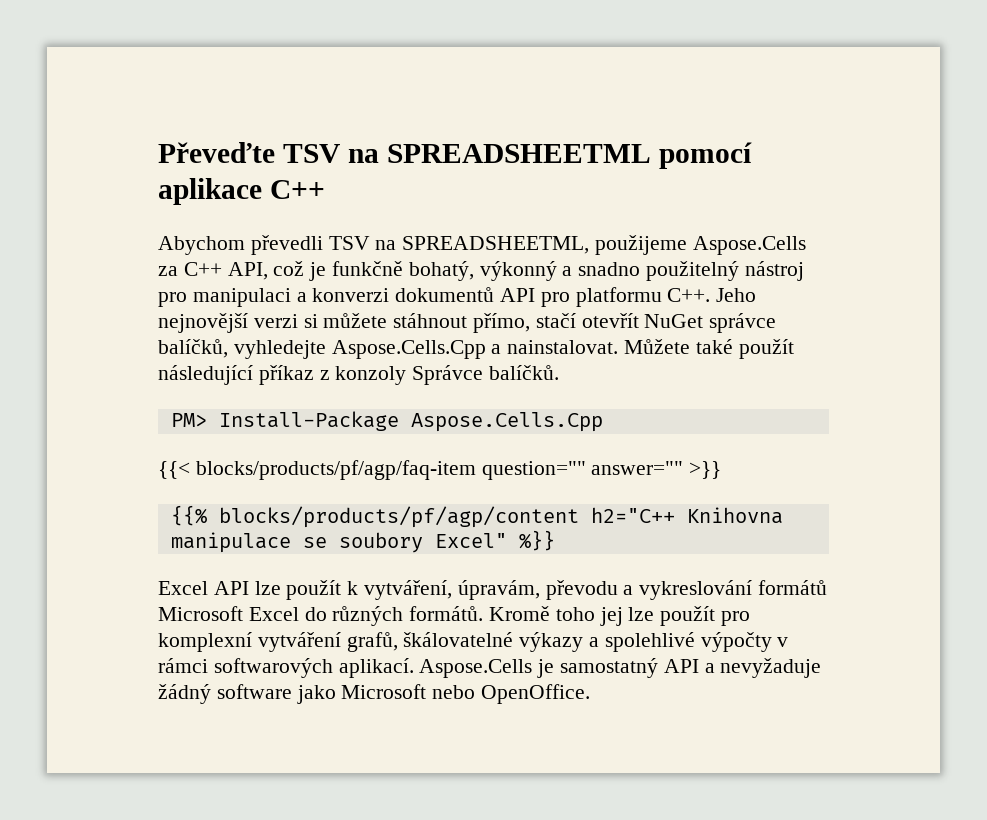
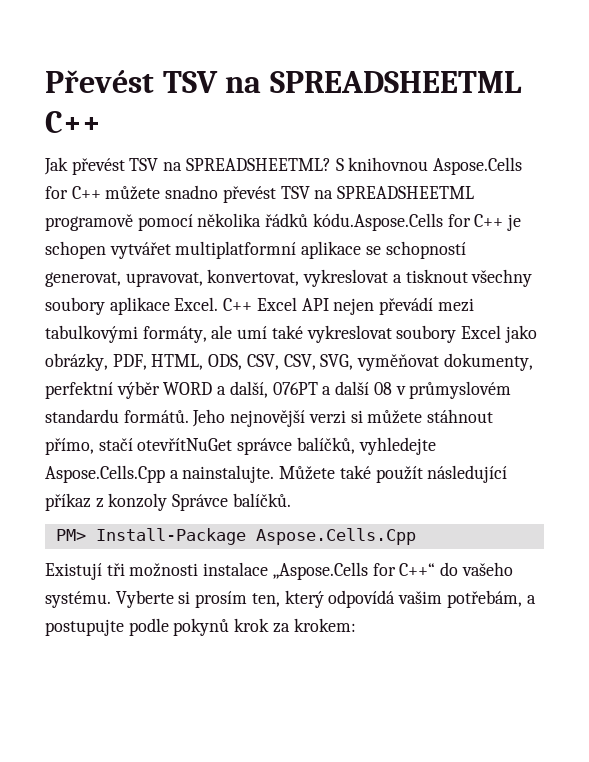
[158,142,752,169] [158,178,262,205] Převeďte TSV na SPREADSHEETML pomocí aplikace -> [45,70,522,93] Převést TSV na SPREADSHEETML
[158,235,806,255] [158,261,804,281] [158,287,711,307] Abychom převedli TSV na SPREADSHEETML, použijeme Aspose.Cells za C++ API, což je funkčně bohatý, výkonný a snadno použitelný nástroj pro manipulaci a konverzi dokumentů API pro platformu C++. -> [44,157,523,175] [45,185,475,203] [45,213,522,231] [45,241,466,259] [45,269,533,287] [45,297,474,315] [45,325,537,343] [45,353,533,371] [45,381,512,399] [45,409,189,423] Jak převést TSV na SPREADSHEETML? S knihovnou Aspose.Cells for C++ můžete snadno převést TSV na SPREADSHEETML programově pomocí několika řádků kódu.Aspose.Cells for C++ je schopen vytvářet multiplatformní aplikace se schopností generovat, upravovat, konvertovat, vykreslovat a tisknout všechny soubory aplikace Excel. C++ Excel API nejen převádí mezi tabulkovými formáty, ale umí také vykreslovat soubory Excel jako obrázky, PDF, HTML, ODS, CSV, CSV, SVG, vyměňovat dokumenty, perfektní výběr WORD a další, 076PT a další 08 v průmyslovém standardu formátů.
[581,313,704,328] otevřít NuGet -> [137,438,233,451] otevřítNuGet
[507,340,619,354] nainstalovat. -> [182,465,275,483] nainstalujte.
[158,460,722,480] [170,505,783,528] [170,530,555,553] [158,580,828,600] [158,606,751,626] [158,632,789,652] [158,658,822,678] [158,684,591,704] {{< blocks/products/pf/agp/faq-item question="" answer="" >}} // {{% blocks/products/pf/agp/content h2="C++ Knihovna manipulace se soubory Excel" %}} // Excel API lze použít k vytváření, úpravám, převodu a vykreslování formátů Microsoft Excel do různých formátů. Kromě toho jej lze použít pro komplexní vytváření grafů, škálovatelné výkazy a spolehlivé výpočty v rámci softwarových aplikací. Aspose.Cells je samostatný API a nevyžaduje žádný software jako Microsoft nebo OpenOffice. -> [45,562,513,580] [45,590,536,608] [45,618,356,636] Existují tři možnosti instalace „Aspose.Cells for C++“ do vašeho systému. Vyberte si prosím ten, který odpovídá vašim potřebám, a postupujte podle pokynů krok za krokem:

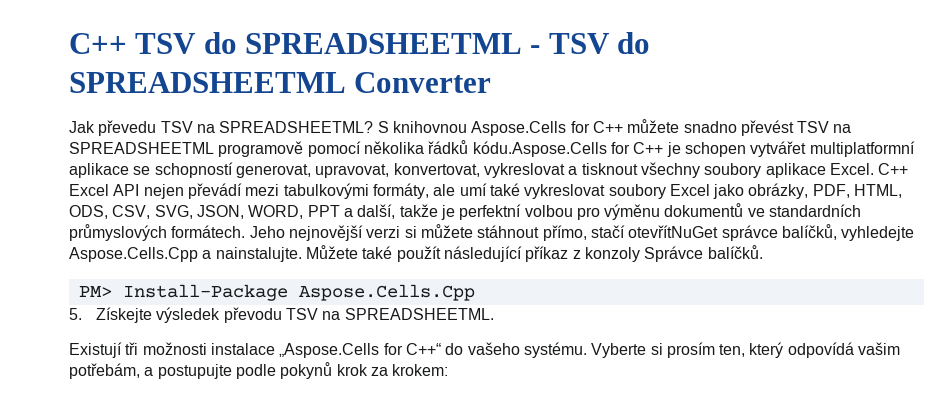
[45,70,522,93] [45,111,101,133] Převést TSV na SPREADSHEETML C++ -> [69,32,651,54] [69,72,492,93] C++ TSV do SPREADSHEETML - TSV do SPREADSHEETML Converter
[71,158,125,175] převést -> [98,120,157,136] převedu
[283,353,533,371] [45,381,512,399] [45,409,189,423] CSV, SVG, vyměňovat dokumenty, perfektní výběr WORD a další, 076PT a další 08 v průmyslovém standardu formátů. -> [154,203,862,220] [69,224,246,241] SVG, JSON, WORD, PPT a další, takže je perfektní volbou pro výměnu dokumentů ve standardních průmyslových formátech.
(416, 536) none -> [69,307,494,323] // 5. Získejte výsledek převodu TSV na SPREADSHEETML.

